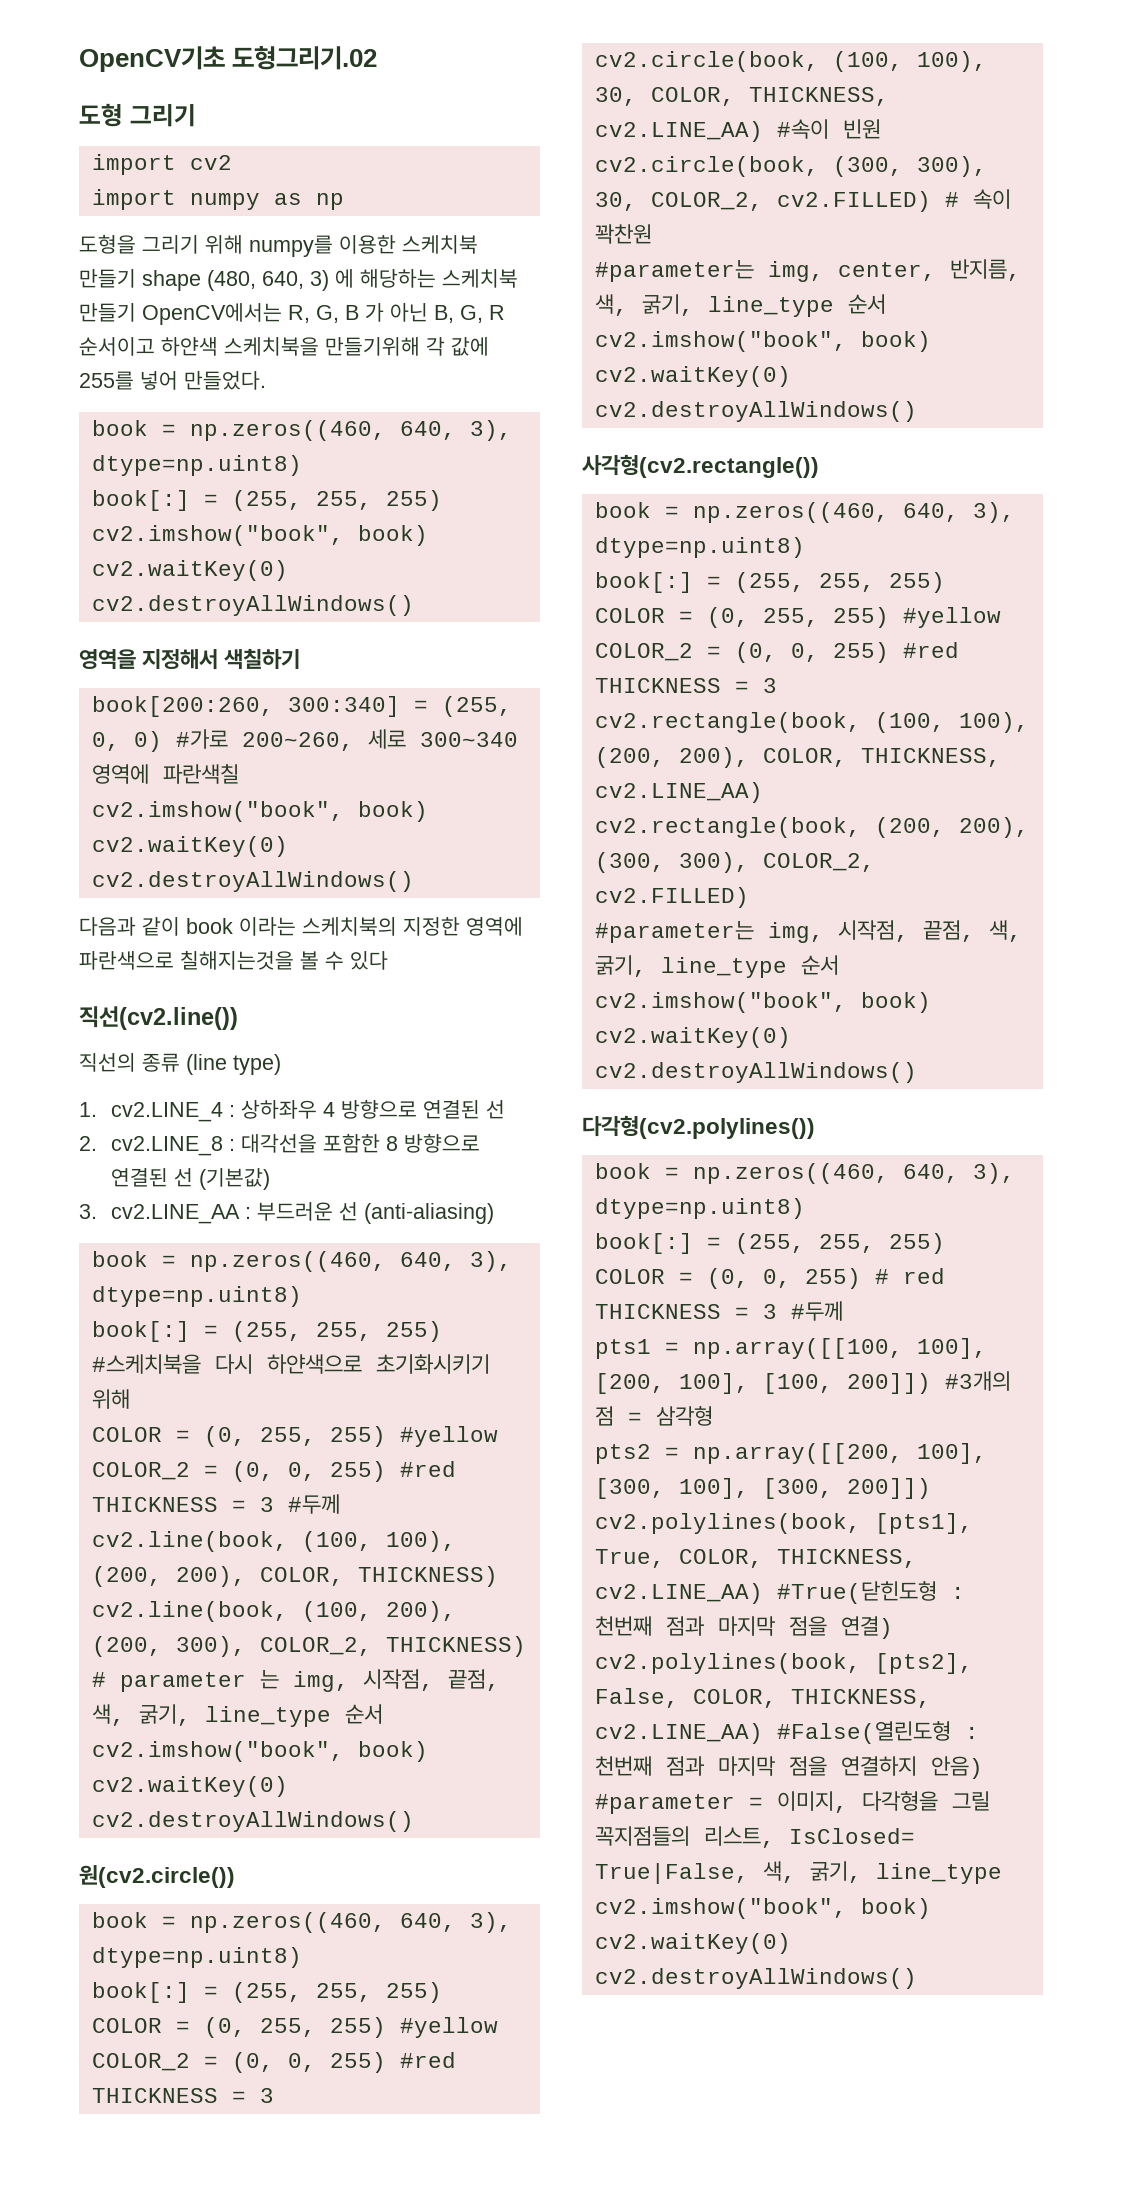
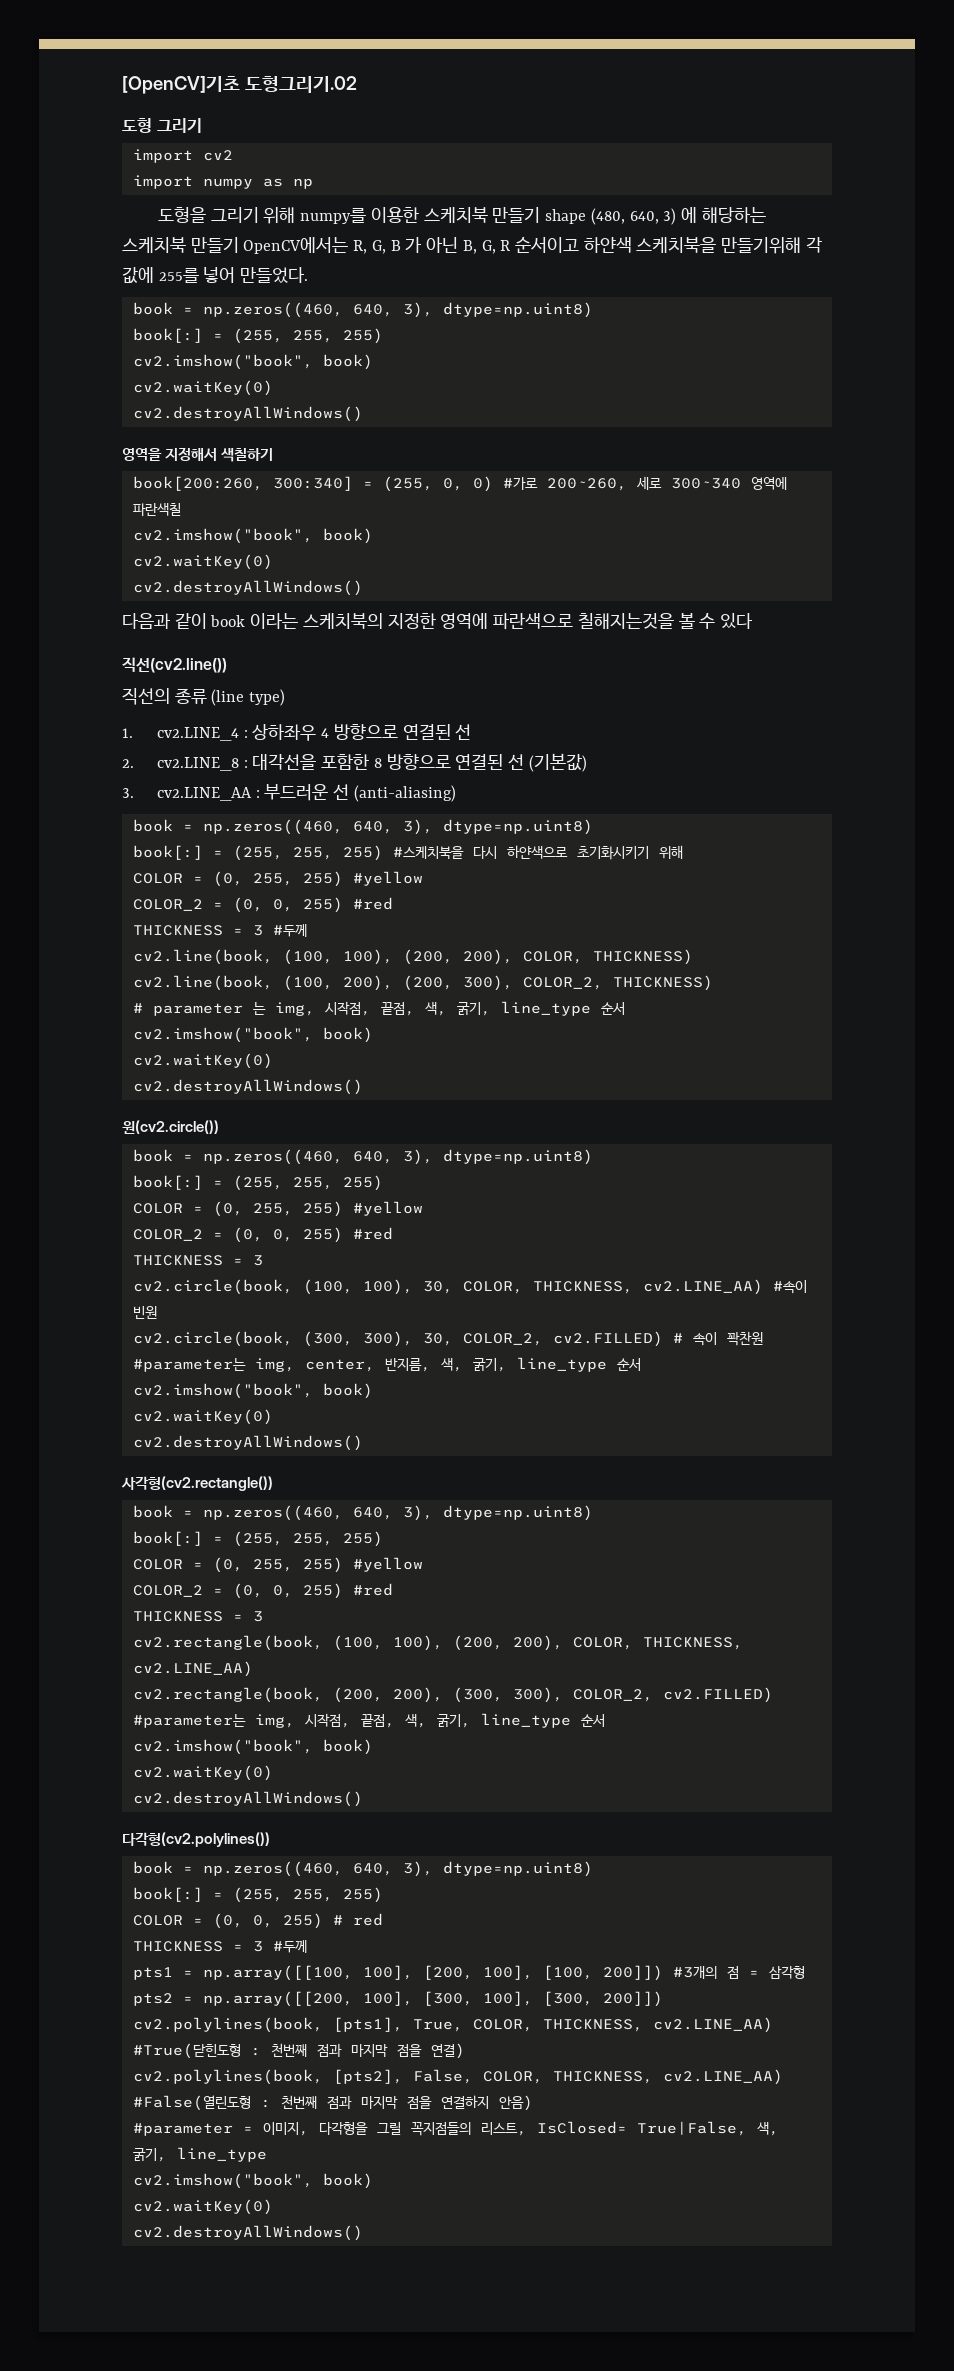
[79,46,225,72] OpenCV기초 -> [122,76,240,94] [OpenCV]기초

